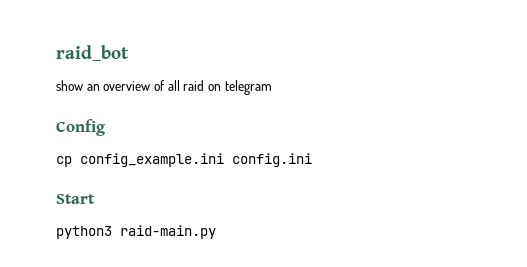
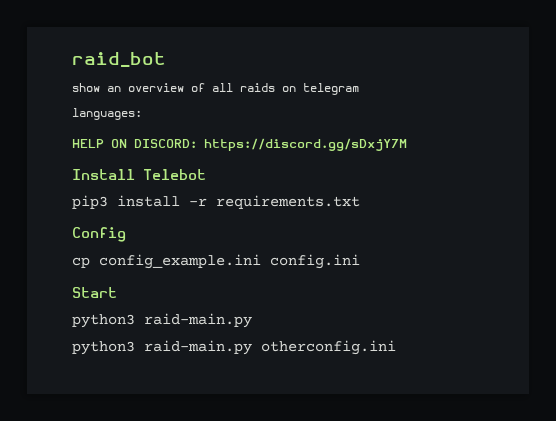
[183,80,205,91] raid -> [240,83,275,92] raids
(272, 87) none -> [72,108,142,120] [72,138,407,151] [72,169,206,180] [72,195,360,209] // languages: // HELP ON DISCORD: https://discord.gg/sDxjY7M // Install Telebot // pip3 install -r requirements.txt
(216, 232) none -> [72,340,396,355] // python3 raid-main.py otherconfig.ini

